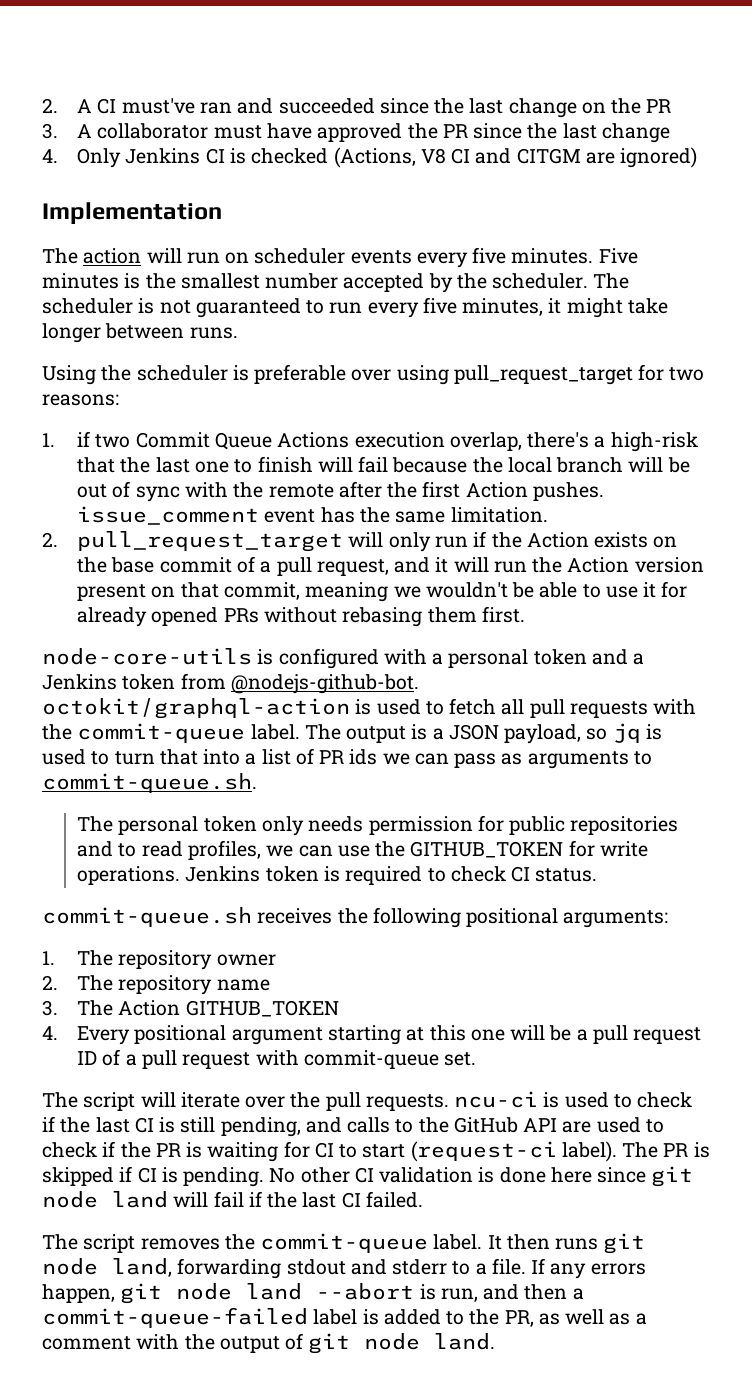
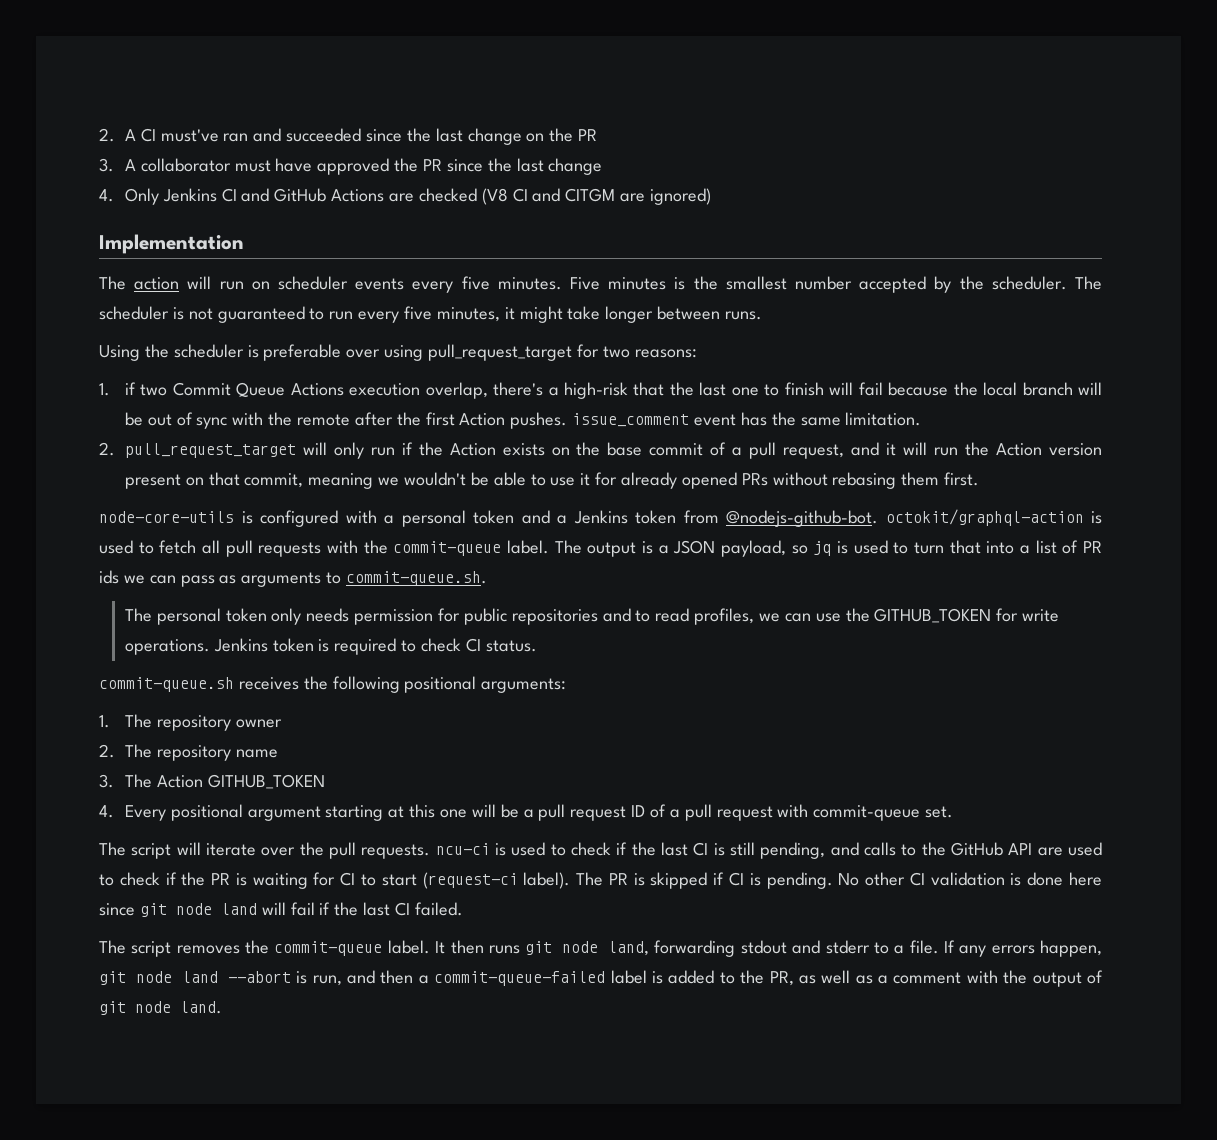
[229,147,446,168] is checked (Actions, V8 -> [241,188,508,205] and GitHub Actions are checked (V8

